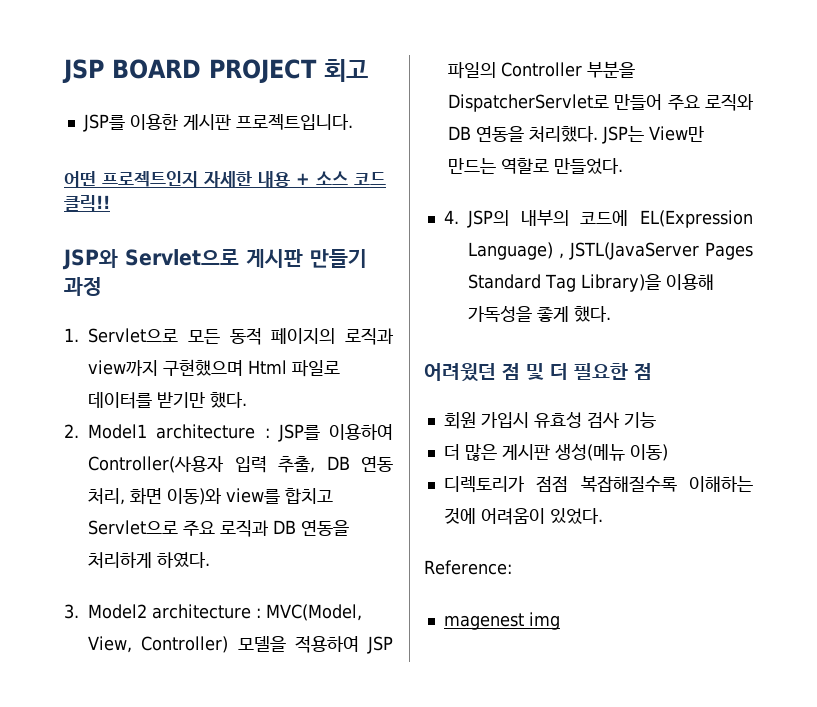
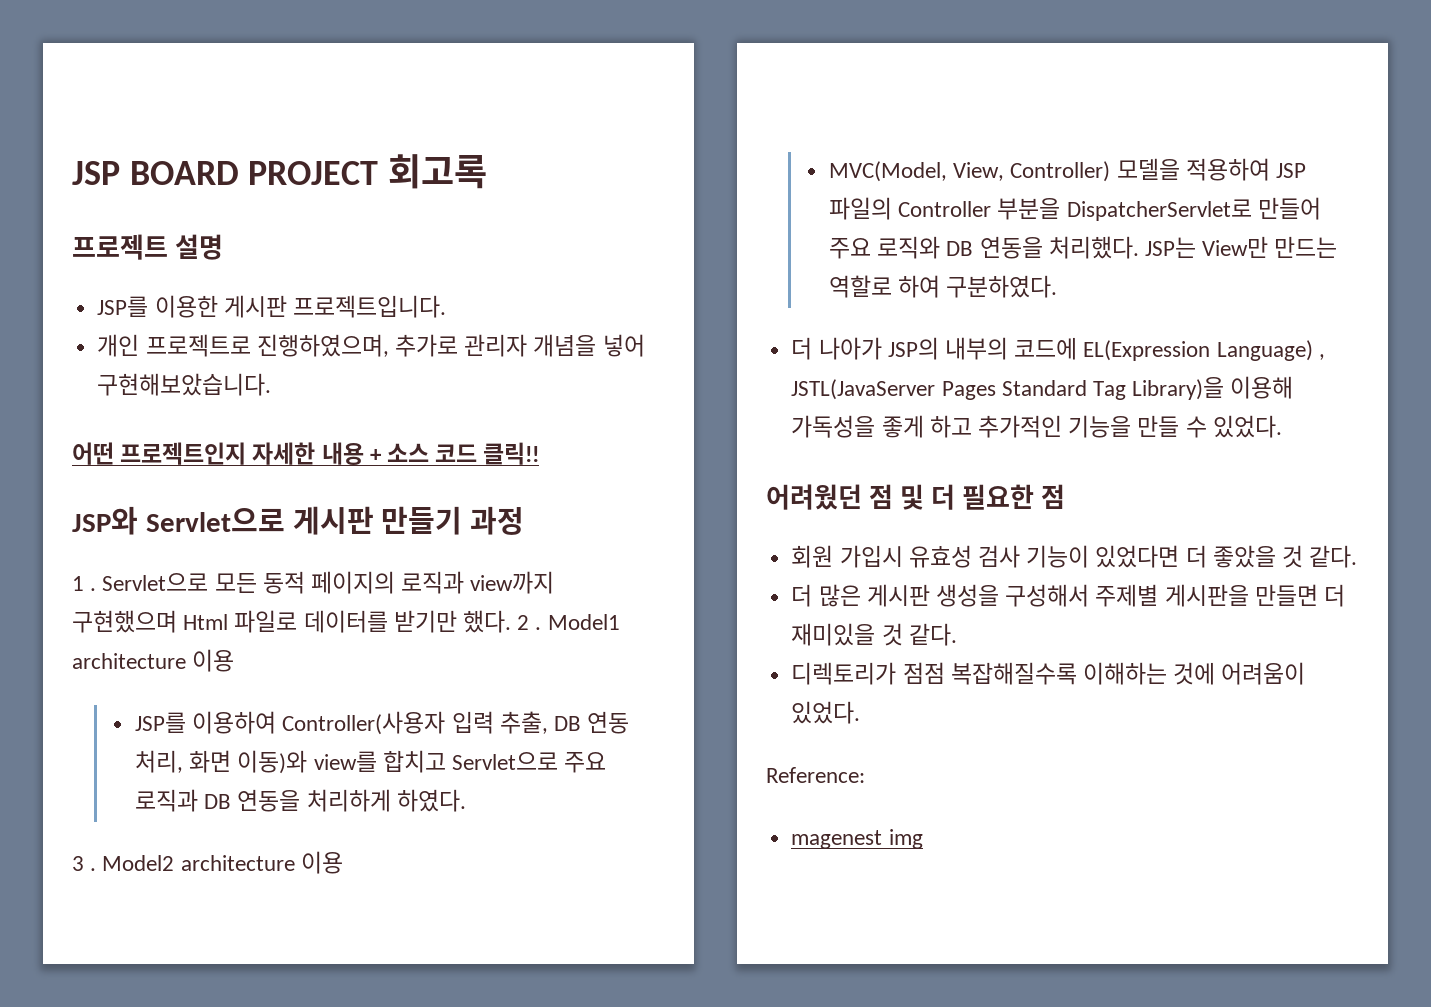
[323,59,368,82] 회고 -> [388,154,488,189] [72,234,224,260] 회고록 // 프로젝트 설명
(353, 122) none -> [97,334,645,357] [97,373,272,396] // 개인 프로젝트로 진행하였으며, 추가로 관리자 개념을 넣어 구현해보았습니다.
[64,328,79,342] 1. -> [72,576,97,591] 1 .
[64,424,79,438] // 2. -> [517,615,542,630] 2 .
[264,428,270,438] : -> [192,649,235,672] 이용 //
[64,604,79,619] 3. -> [72,856,97,871] 3 .
[256,608,261,618] : -> [300,851,343,874] 이용 //
[554,158,623,175] [443,210,459,224] 만들었다. // 4. -> [898,275,1058,298] [791,337,882,360] 하여 구분하였다. // 더 나아가
[573,306,611,322] 했다. -> [929,415,1282,438] 하고 추가적인 기능을 만들 수 있었다.
[623,412,656,428] [443,444,668,461] 기능 // 더 많은 게시판 생성(메뉴 이동) -> [1026,545,1358,568] [791,584,1345,607] [791,623,957,646] 기능이 있었다면 더 좋았을 것 같다. // 더 많은 게시판 생성을 구성해서 주제별 게시판을 만들면 더 재미있을 것 같다.

